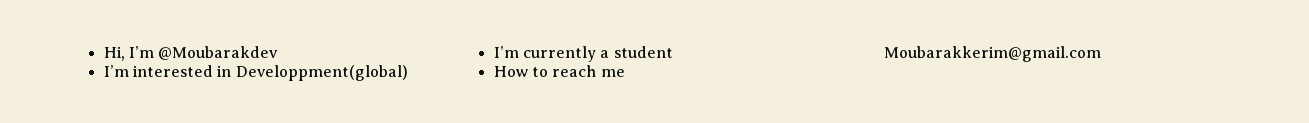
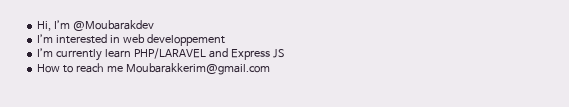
[235,65,408,81] Developpment(global) -> [123,34,225,46] web developpement
[600,46,673,58] a student -> [105,48,285,60] learn PHP/LARAVEL and Express JS

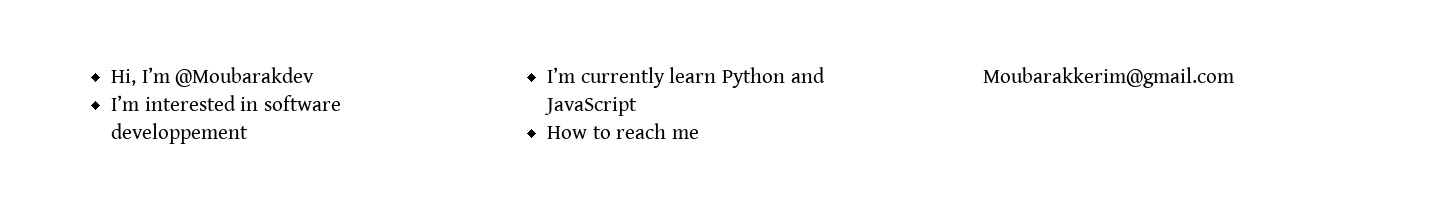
[123,34,146,43] web -> [264,95,342,111] software
[134,48,285,60] PHP/LARAVEL and Express JS -> [722,67,825,88] [544,97,638,116] Python and JavaScript

